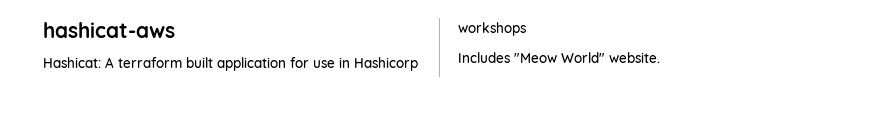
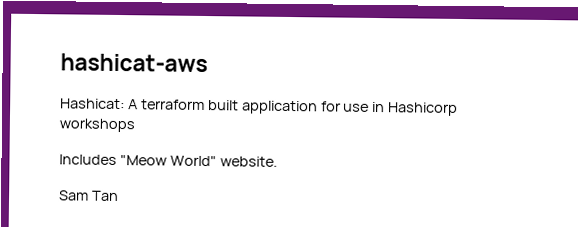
(660, 57) none -> [59,190,119,202] // Sam Tan

